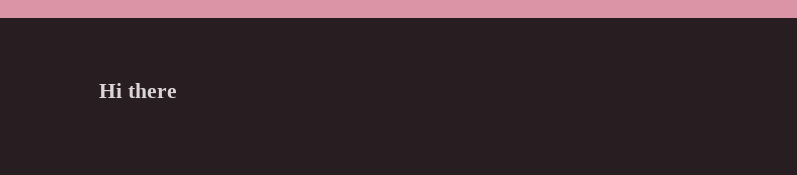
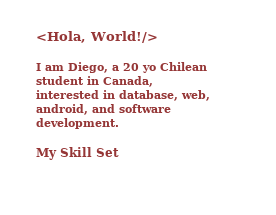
[99,83,177,98] Hi there -> [36,31,158,43] [36,62,207,73] [36,76,153,87] [36,90,210,101] [36,104,171,115] [36,118,119,129] [36,147,119,160] <Hola, World!/> // I am Diego, a 20 yo Chilean student in Canada, // interested in database, web, android, and software development. // My Skill Set

